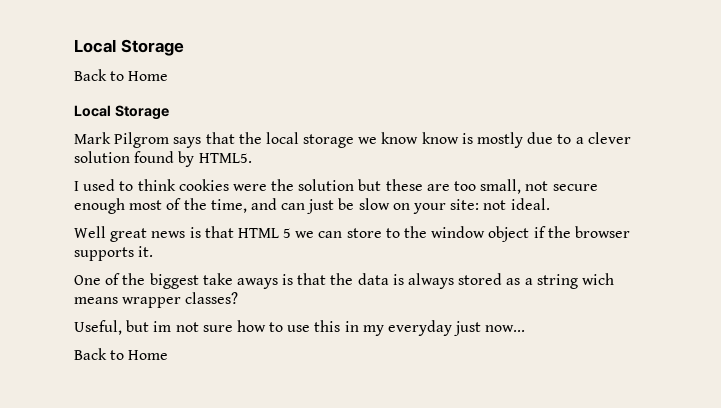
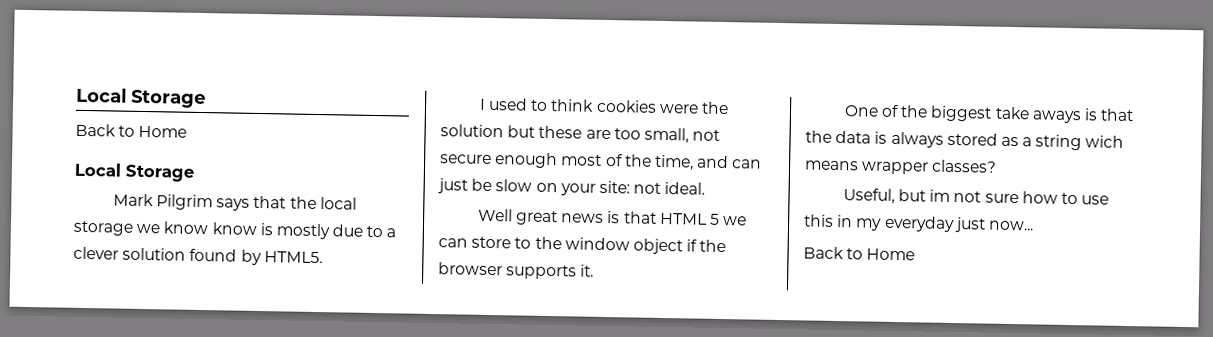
[114,132,170,148] Pilgrom -> [156,194,214,211] Pilgrim

